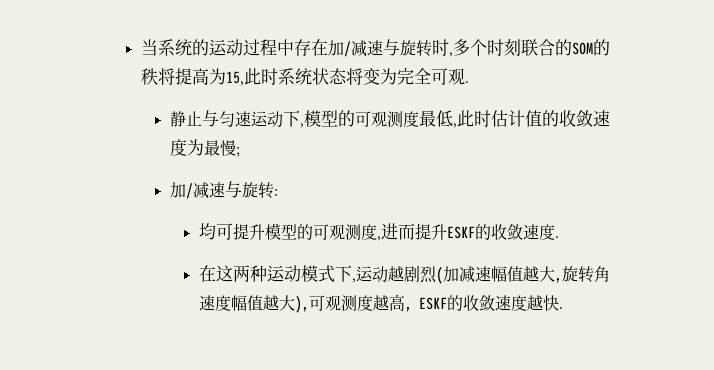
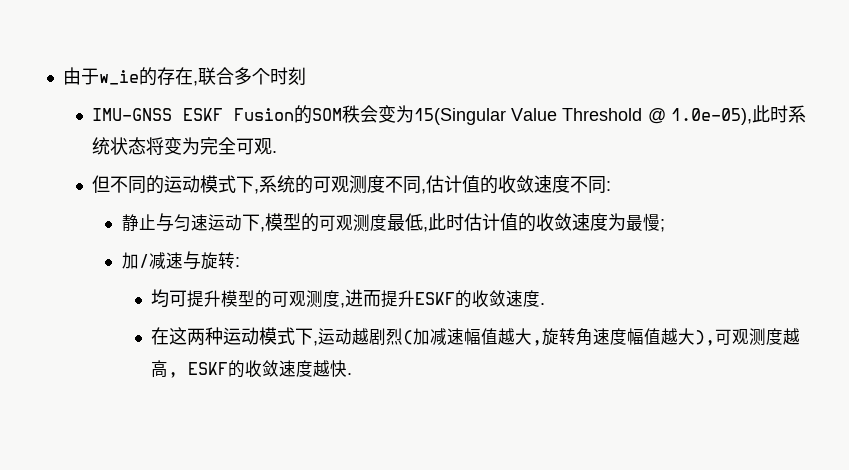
[140,39,610,57] [140,68,244,86] 当系统的运动过程中存在加/减速与旋转时,多个时刻联合的SOM的秩将提高为15, -> [62,67,306,86] [92,105,752,125] 由于w_ie的存在,联合多个时刻 // IMU-GNSS ESKF Fusion的SOM秩会变为15(Singular Value Threshold @ 1.0e-05),
(469, 82) none -> [92,175,612,194] // 但不同的运动模式下,系统的可观测度不同,估计值的收敛速度不同:

